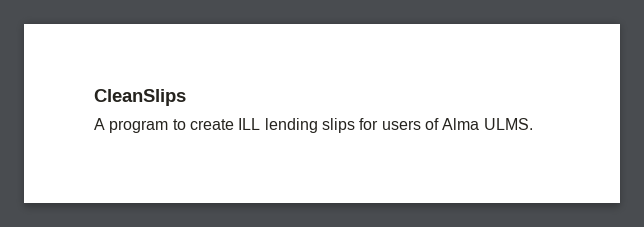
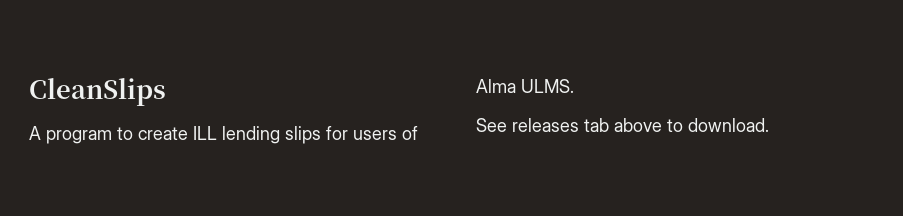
(533, 124) none -> [476,118,769,132] // See releases tab above to download.

